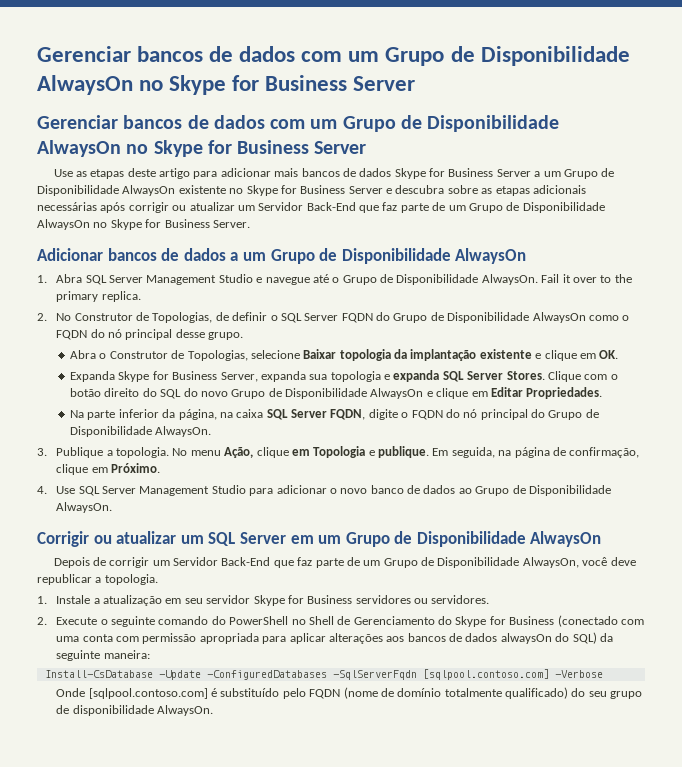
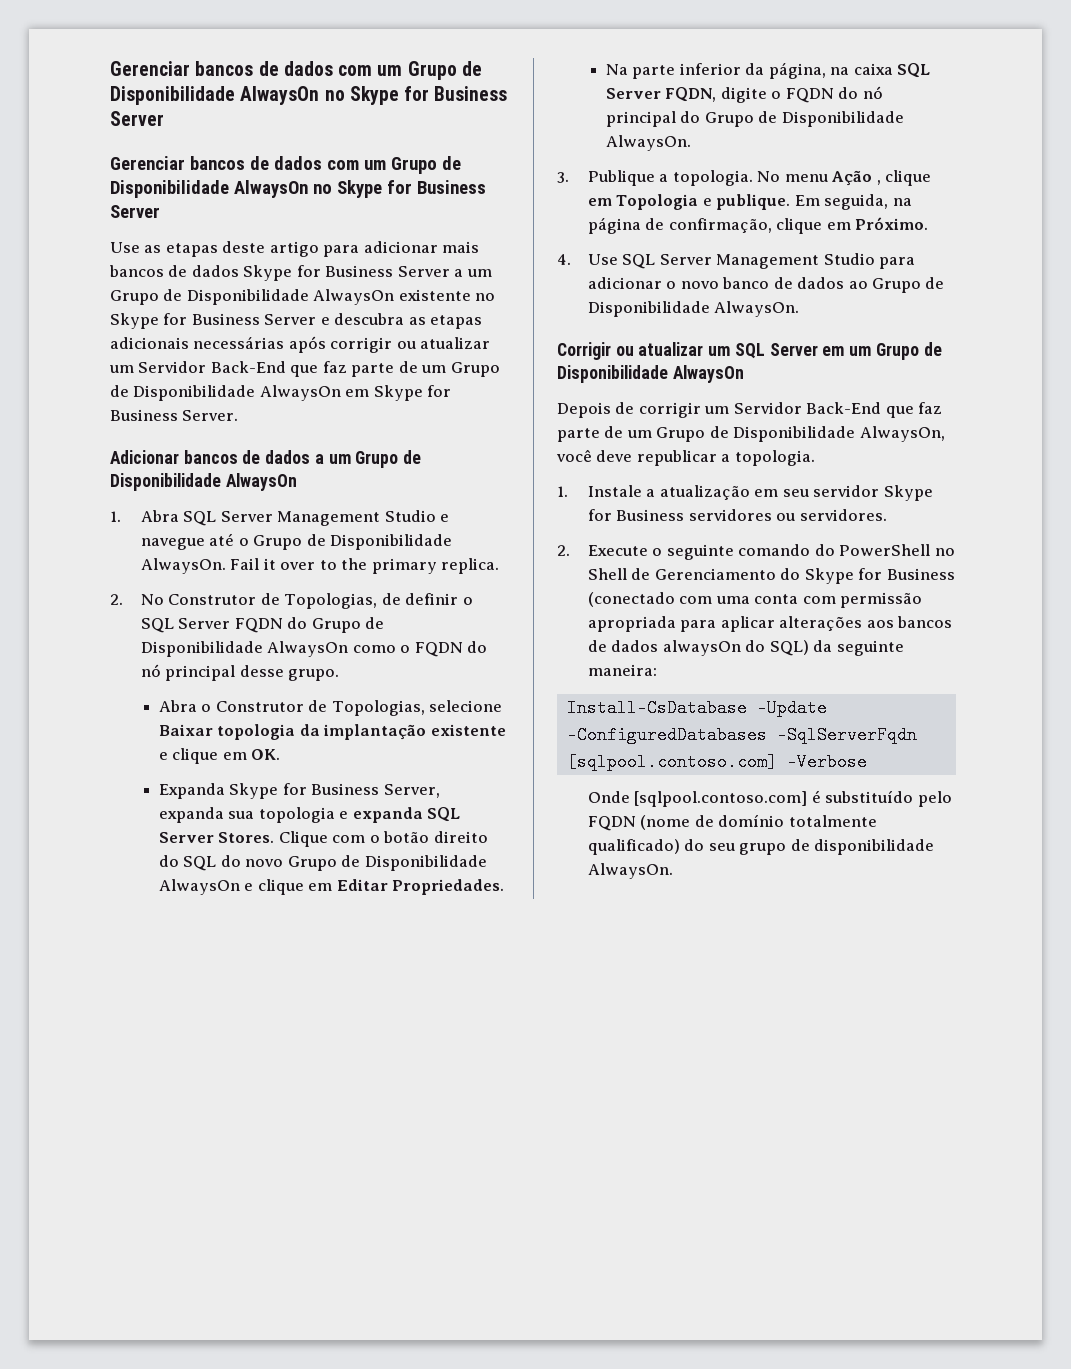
[447,185,478,194] sobre -> (405, 319) none
[93,222,108,228] no -> [345,389,370,397] em
[224,447,254,458] Ação, -> [832,170,881,186] Ação ,

